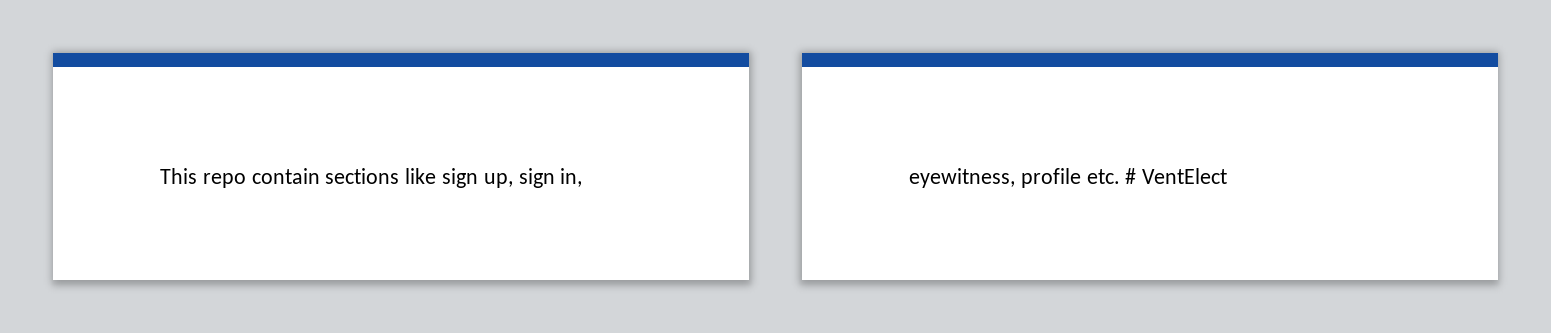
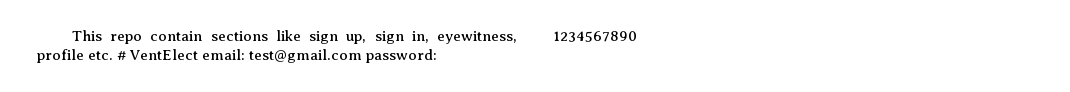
(1228, 176) none -> [202,49,438,63] [553,31,637,42] email: test@gmail.com password: 1234567890

